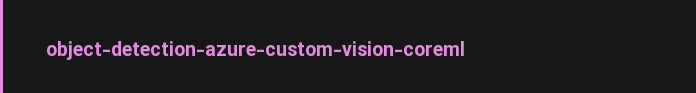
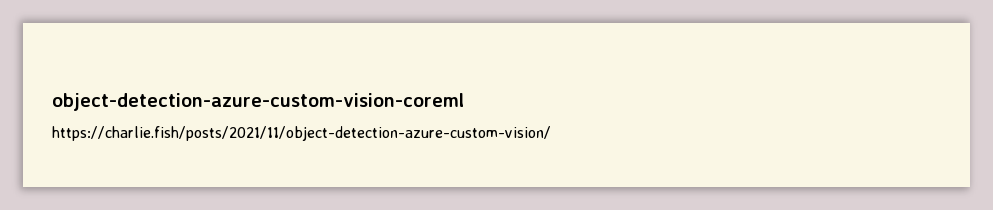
(465, 50) none -> [52,126,551,141] // https://charlie.fish/posts/2021/11/object-detection-azure-custom-vision/

